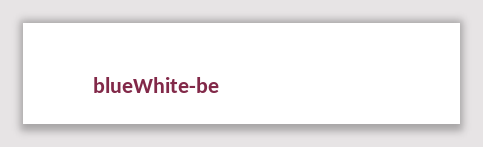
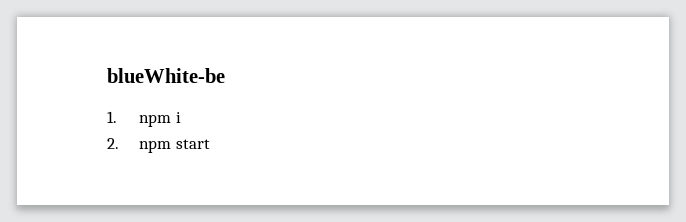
(219, 85) none -> [107,111,181,127] [107,138,210,153] // 1. npm i // 2. npm start

